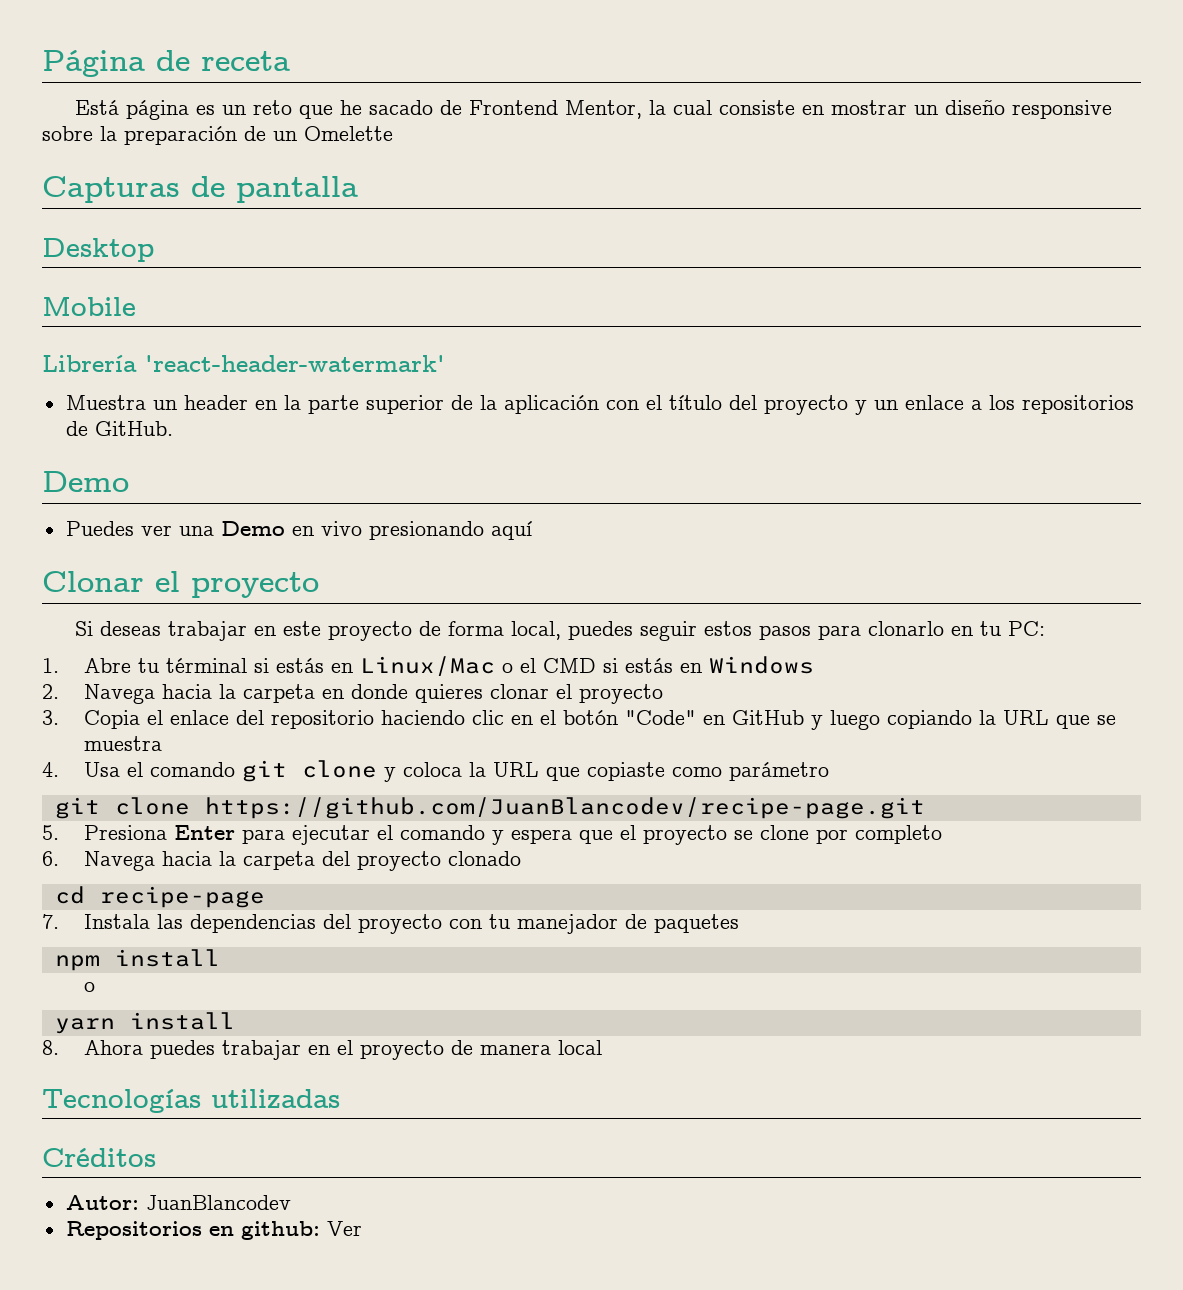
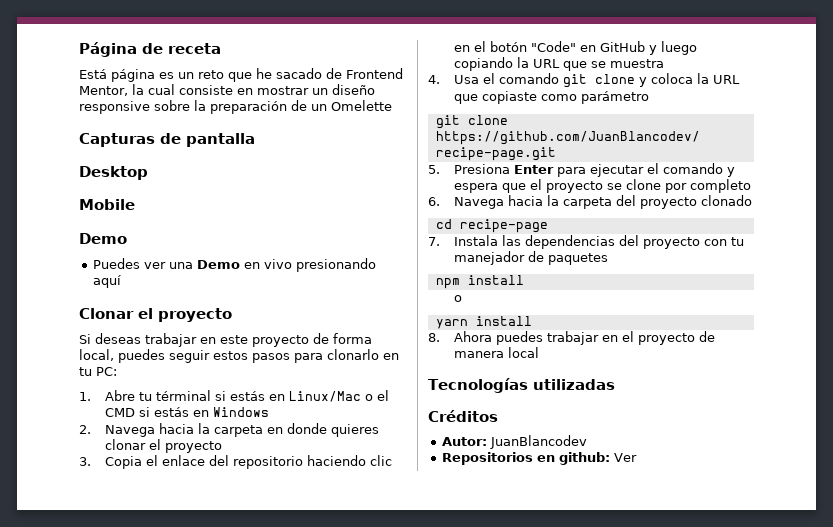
[42,355,445,372] [65,395,1134,415] [65,421,173,436] // Librería 'react-header-watermark' // Muestra un header en la parte superior de la aplicación con el título del proyecto y un enlace a los repositorios de GitHub. -> (135, 204) none

